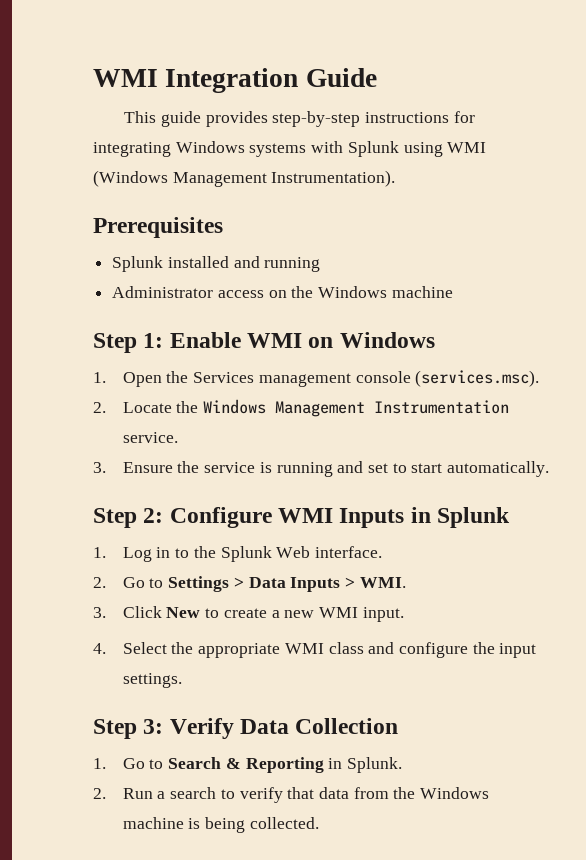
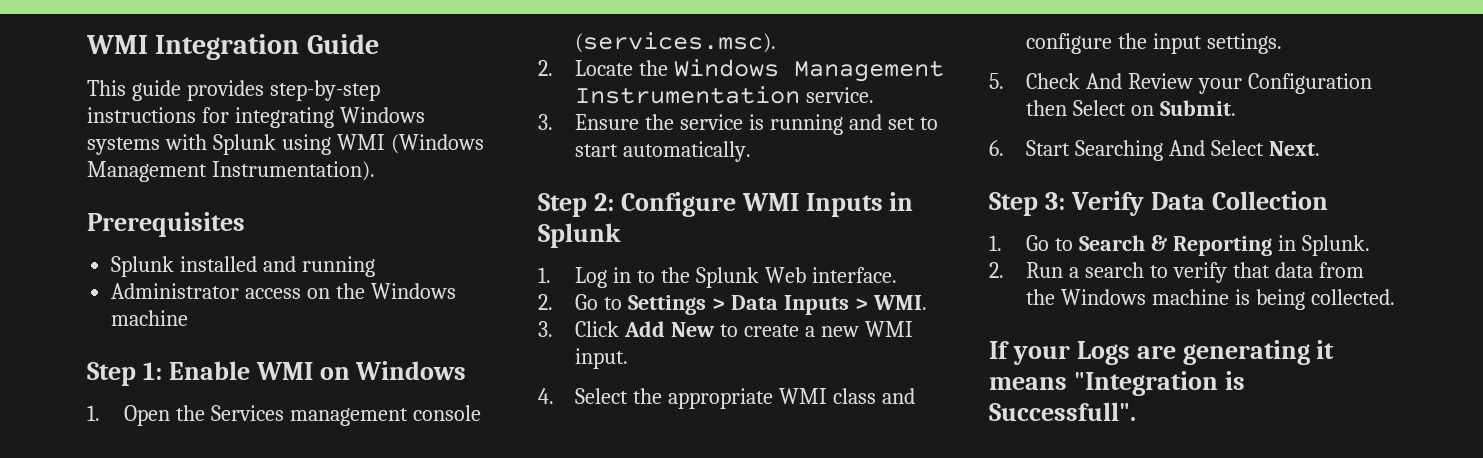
(162, 612) none -> [623,321,665,337] Add
(182, 680) none -> [989,73,1372,94] [1026,100,1236,116] [989,140,1320,161] // 5. Check And Review your Configuration then Select on Submit. // 6. Start Searching And Select Next.
(319, 823) none -> [989,340,1335,365] [989,371,1245,396] [989,402,1136,421] // If your Logs are generating it means "Integration is Successfull".

